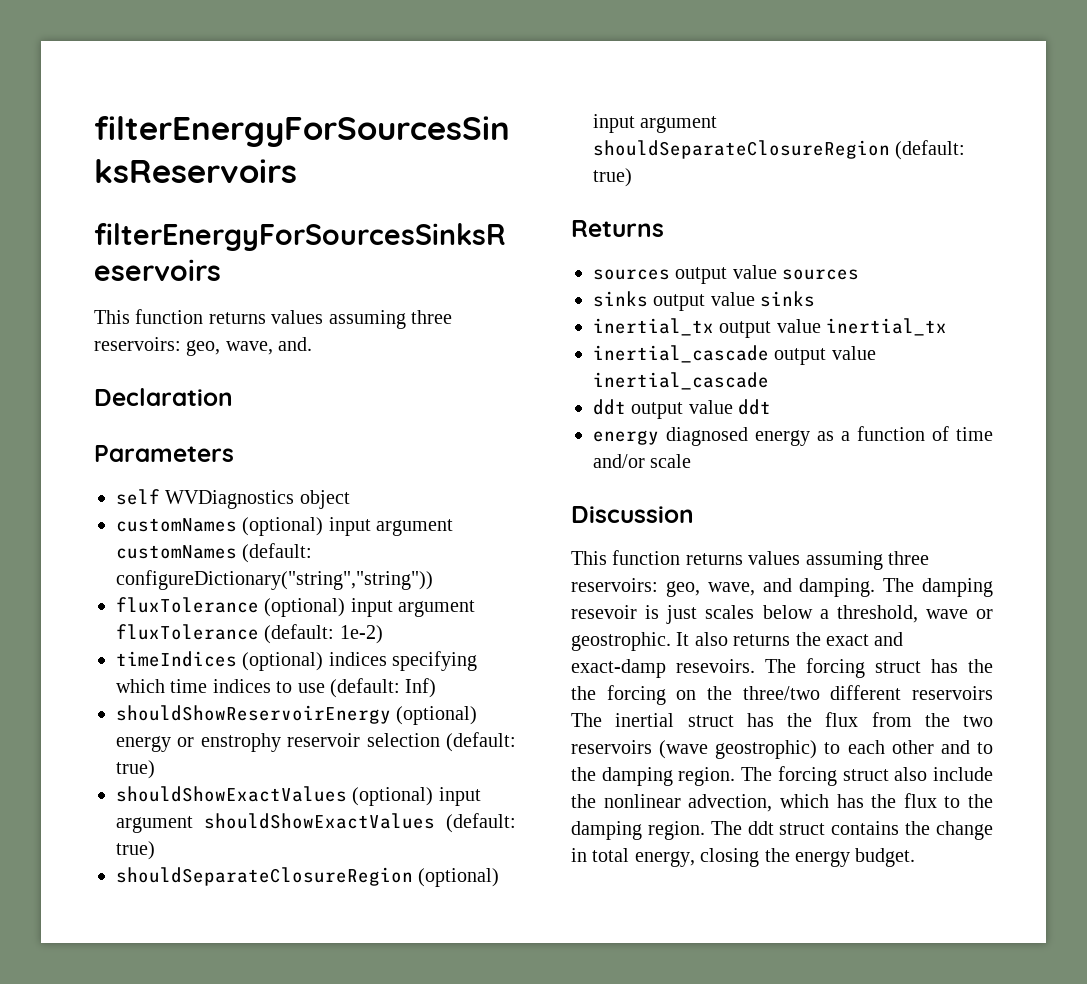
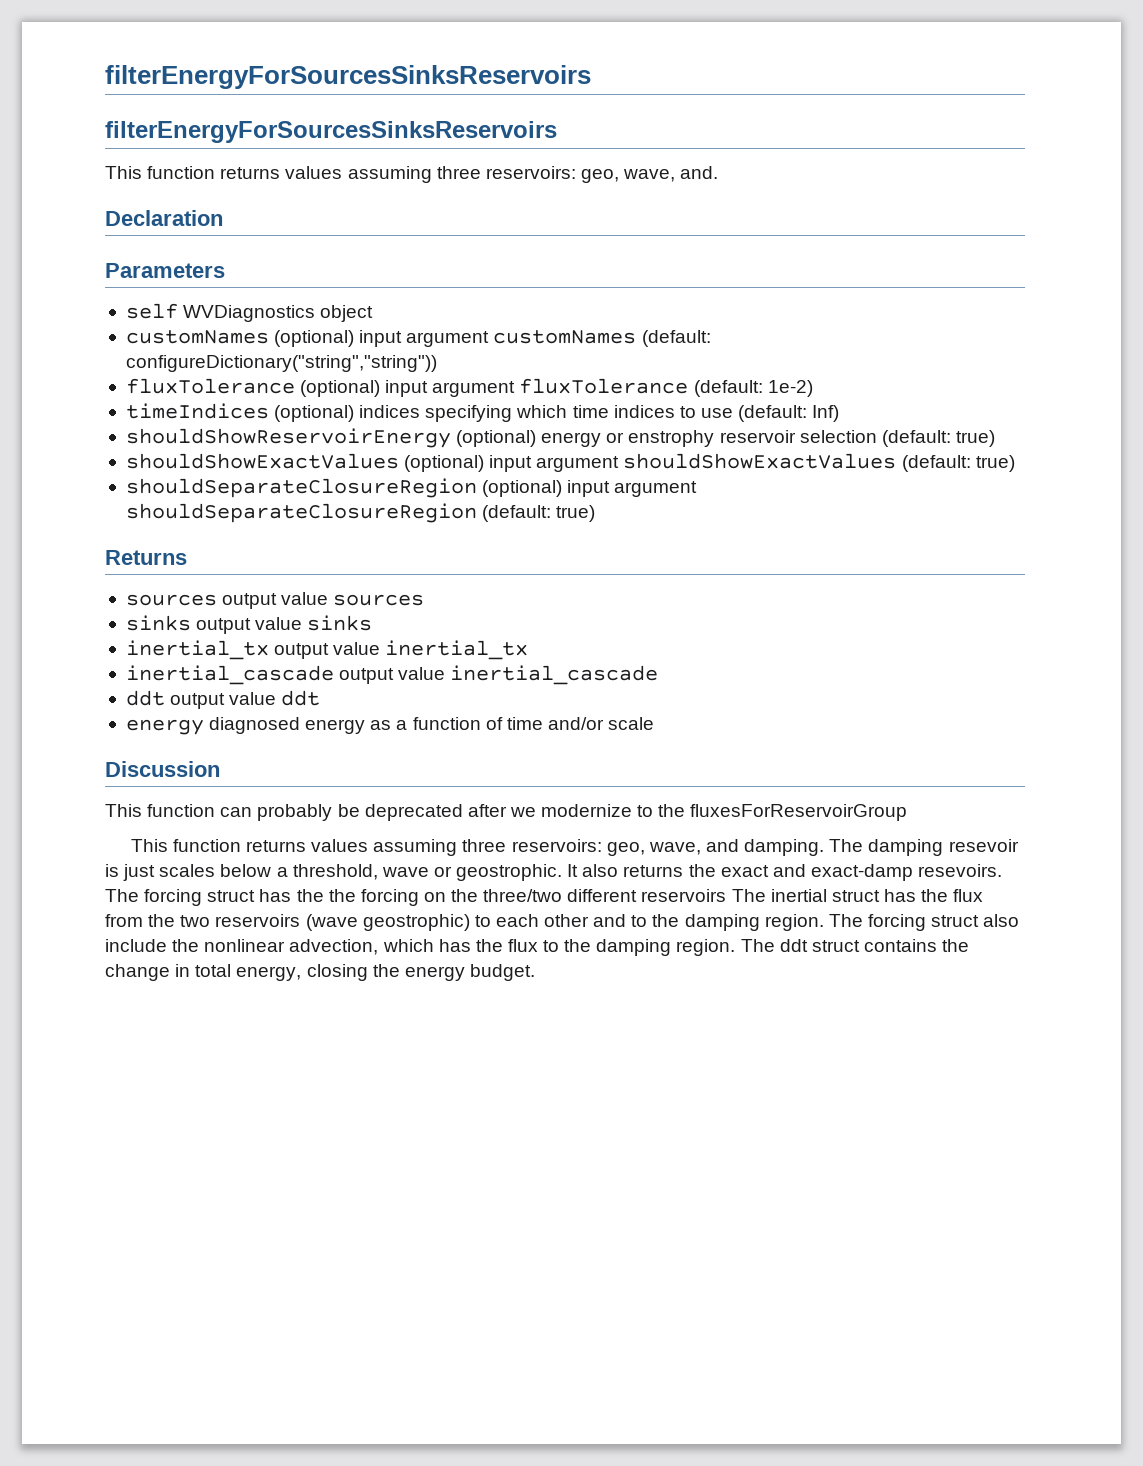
(694, 514) none -> [105,804,908,821] // This function can probably be deprecated after we modernize to the fluxesForReservoirGroup

